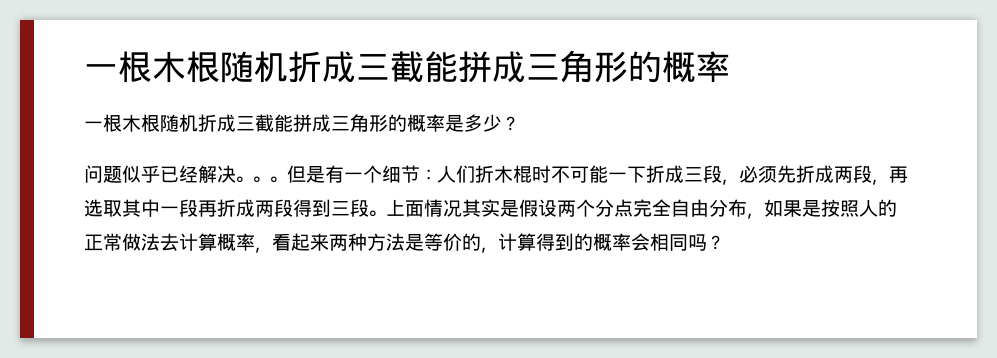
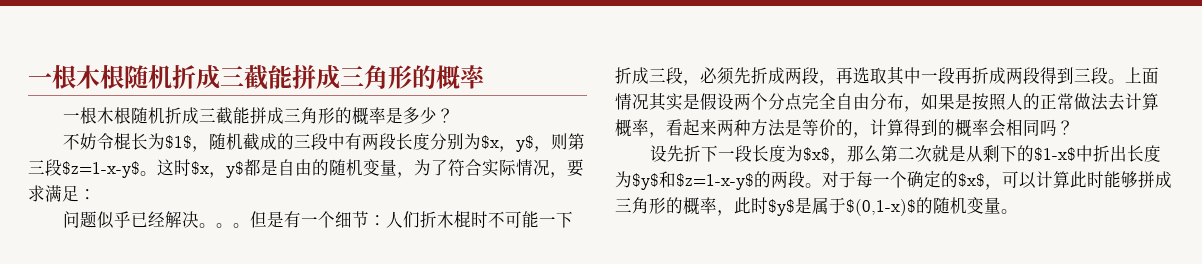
(519, 123) none -> [63,132,586,152] [28,159,584,178] [28,185,96,202] // 不妨令棍长为$1$，随机截成的三段中有两段长度分别为$x，y$，则第三段$z=1-x-y$。这时$x，y$都是自由的随机变量，为了符合实际情况，要求满足：
(724, 242) none -> [650,145,1162,164] [615,171,1172,190] [615,197,1018,216] // 设先折下一段长度为$x$，那么第二次就是从剩下的$1-x$中折出长度为$y$和$z=1-x-y$的两段。对于每一个确定的$x$，可以计算此时能够拼成三角形的概率，此时$y$是属于$(0,1-x)$的随机变量。

